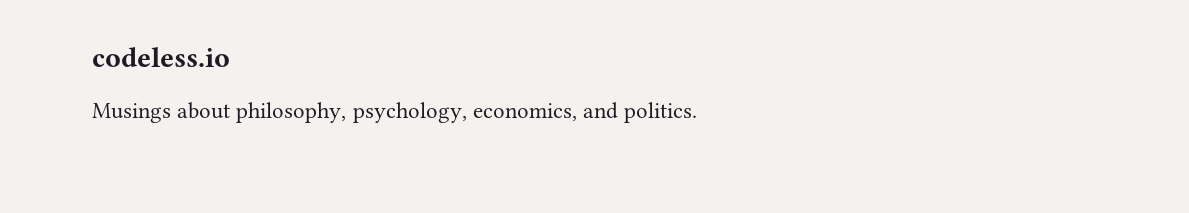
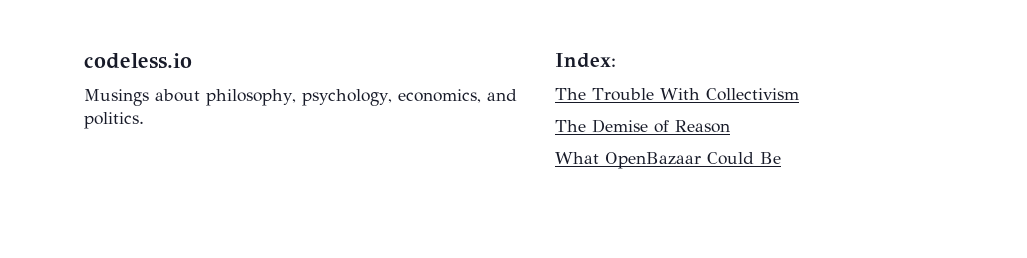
(698, 112) none -> [555,53,616,68] [555,88,799,101] [555,119,730,133] [555,152,781,169] // Index: // The Trouble With Collectivism // The Demise of Reason // What OpenBazaar Could Be

